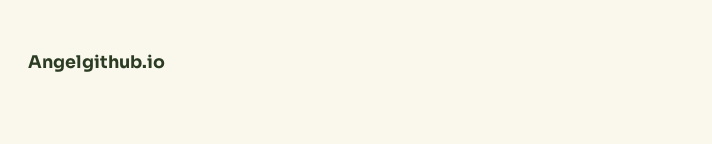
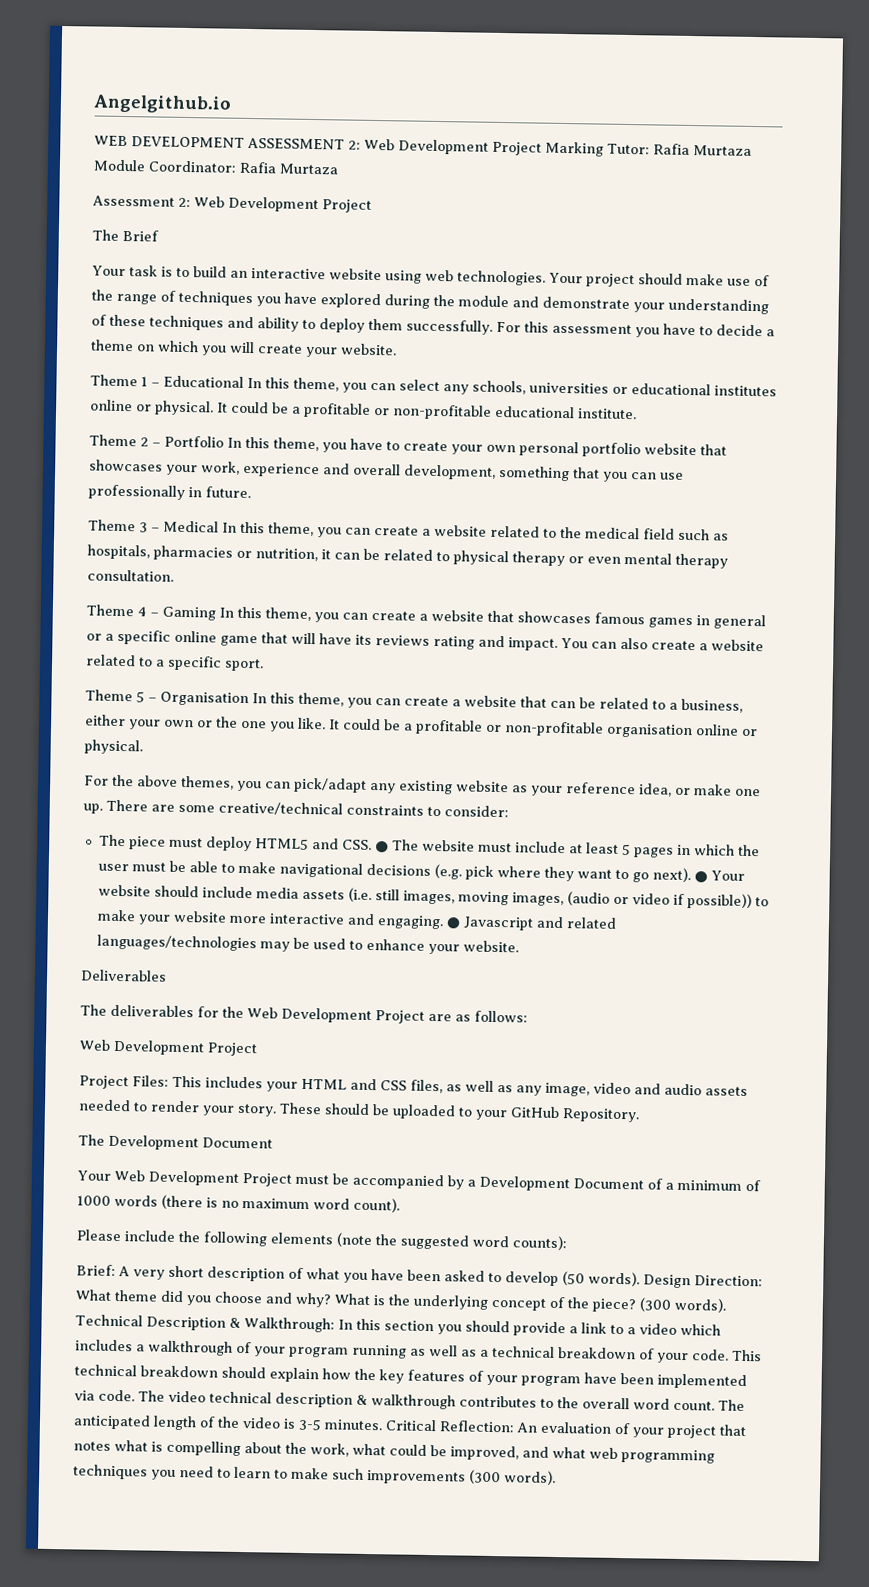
(165, 63) none -> [94,135,752,157] [93,159,338,175] [92,195,372,213] [92,229,159,242] [92,265,770,288] [91,289,769,315] [91,314,775,338] [90,339,397,358] [90,374,777,397] [90,399,637,420] [89,434,727,458] [89,459,684,483] [88,484,251,500] [88,519,729,541] [87,544,728,569] [87,569,174,582] [86,604,766,630] [86,629,764,652] [85,654,264,672] [85,689,743,713] [85,714,758,739] [84,739,143,755] [84,774,761,797] [83,799,509,818] [98,834,760,858] [97,860,745,883] [97,884,769,910] [96,909,617,931] [96,934,519,955] [80,969,167,982] [80,1004,528,1024] [79,1039,258,1057] [79,1075,748,1097] [78,1099,640,1123] [78,1134,273,1151] [77,1169,761,1192] [77,1194,400,1213] [76,1229,567,1251] [76,1264,763,1289] [75,1289,727,1313] [75,1314,721,1337] [75,1339,762,1364] [74,1364,747,1390] [74,1389,745,1411] [73,1414,747,1439] [73,1440,715,1464] [73,1464,556,1486] // WEB DEVELOPMENT ASSESSMENT 2: Web Development Project Marking Tutor: Rafia Murtaza Module Coordinator: Rafia Murtaza // Assessment 2: Web Development Project // The Brief // Your task is to build an interactive website using web technologies. Your project should make use of the range of techniques you have explored during the module and demonstrate your understanding of these techniques and ability to deploy them successfully. For this assessment you have to decide a theme on which you will create your website. // Theme 1 – Educational In this theme, you can select any schools, universities or educational institutes online or physical. It could be a profitable or non-profitable educational institute. // Theme 2 – Portfolio In this theme, you have to create your own personal portfolio website that showcases your work, experience and overall development, something that you can use professionally in future. // Theme 3 – Medical In this theme, you can create a website related to the medical field such as hospitals, pharmacies or nutrition, it can be related to physical therapy or even mental therapy consultation. // Theme 4 – Gaming In this theme, you can create a website that showcases famous games in general or a specific online game that will have its reviews rating and impact. You can also create a website related to a specific sport. // Theme 5 – Organisation In this theme, you can create a website that can be related to a business, either your own or the one you like. It could be a profitable or non-profitable organisation online or physical. // For the above themes, you can pick/adapt any existing website as your reference idea, or make one up. There are some creative/technical constraints to consider: // The piece must deploy HTML5 and CSS. ● The website must include at least 5 pages in which the user must be able to make navigational decisions (e.g. pick where they want to go next). ● Your website should include media assets (i.e. still images, moving images, (audio or video if possible)) to make your website more interactive and engaging. ● Javascript and related languages/technologies may be used to enhance your website. // Deliverables // The deliverables for the Web Development Project are as follows: // Web Development Project // Project Files: This includes your HTML and CSS files, as well as any image, video and audio assets needed to render your story. These should be uploaded to your GitHub Repository. // The Development Document // Your Web Development Project must be accompanied by a Development Document of a minimum of 1000 words (there is no maximum word count). // Please include the following elements (note the suggested word counts): // Brief: A very short description of what you have been asked to develop (50 words). Design Direction: What theme did you choose and why? What is the underlying concept of the piece? (300 words). Technical Description & Walkthrough: In this section you should provide a link to a video which includes a walkthrough of your program running as well as a technical breakdown of your code. This technical breakdown should explain how the key features of your program have been implemented via code. The video technical description & walkthrough contributes to the overall word count. The anticipated length of the video is 3-5 minutes. Critical Reflection: An evaluation of your project that notes what is compelling about the work, what could be improved, and what web programming techniques you need to learn to make such improvements (300 words).

